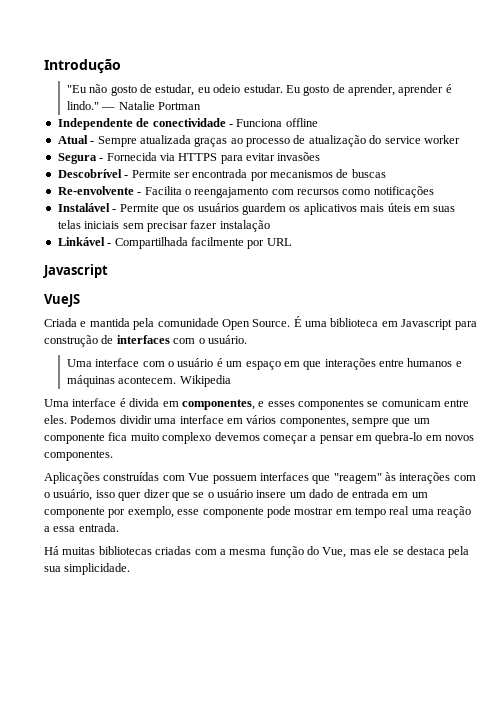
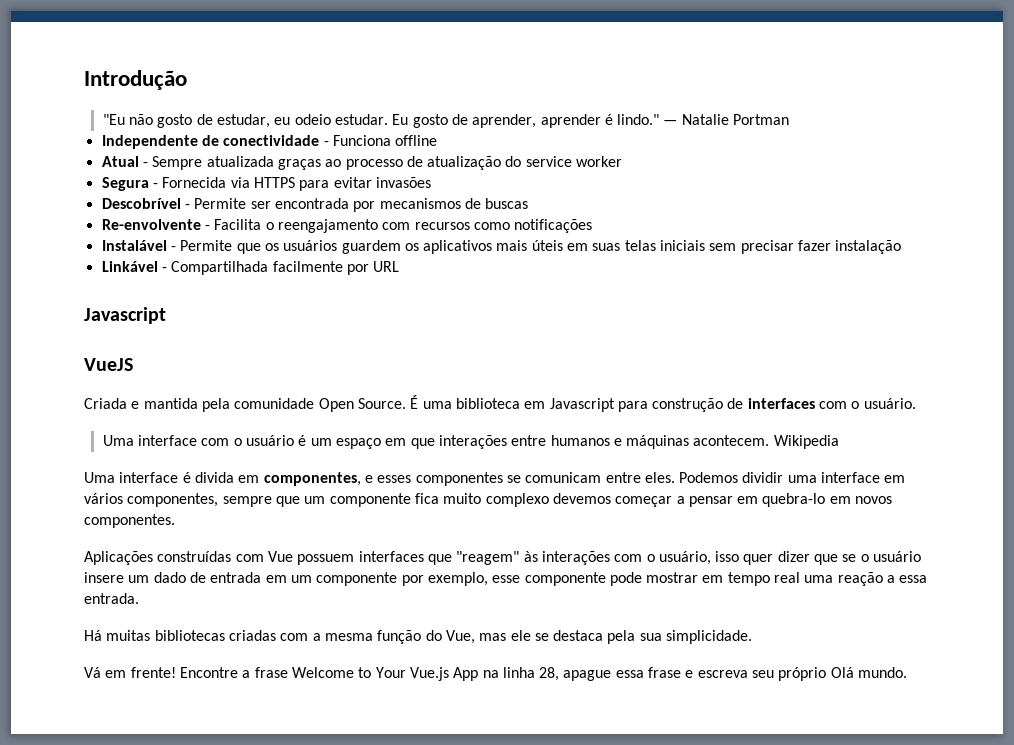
(131, 569) none -> [84,667,908,681] // Vá em frente! Encontre a frase Welcome to Your Vue.js App na linha 28, apague essa frase e escreva seu próprio Olá mundo.

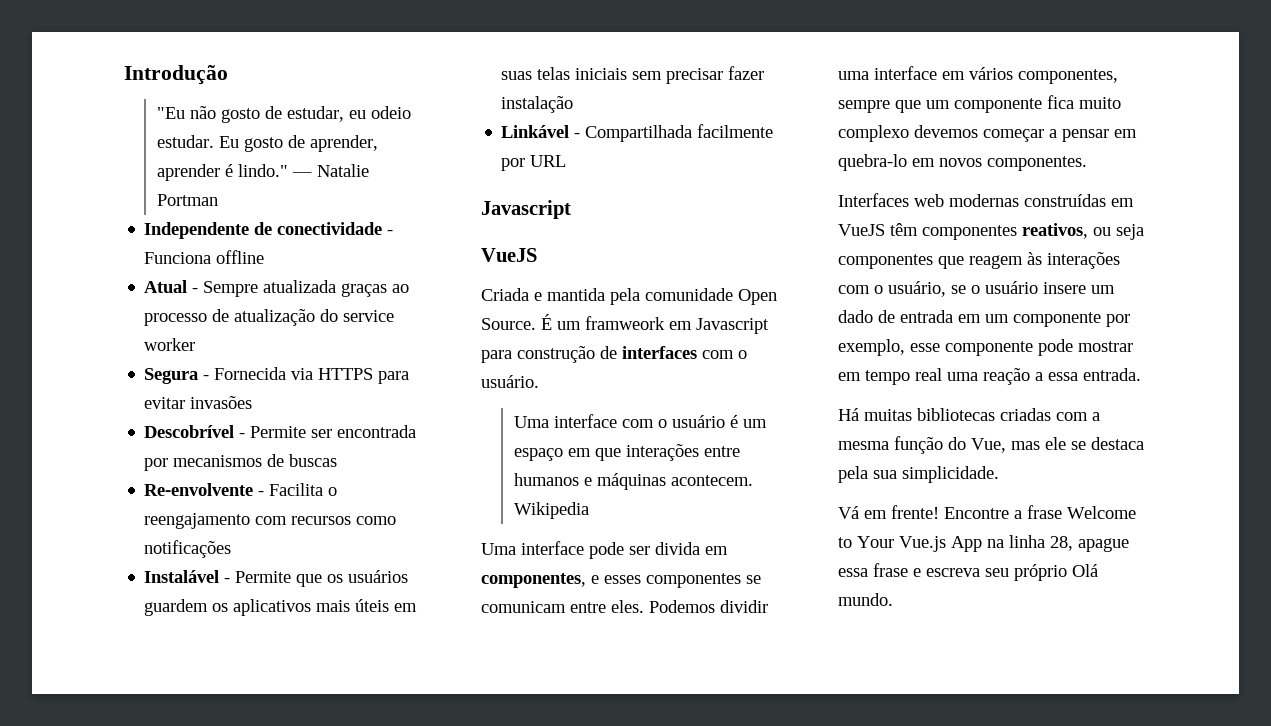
[422,398,520,409] uma biblioteca -> [557,316,665,330] um framweork
[182,472,191,483] é -> [589,542,650,559] pode ser
[84,551,520,565] Aplicações construídas com Vue possuem interfaces que "reagem" -> [838,193,1134,207] [838,223,1144,240] [838,254,1023,269] Interfaces web modernas construídas em VueJS têm componentes reativos, ou seja componentes que reagem
[715,551,839,565] isso quer dizer que -> (946, 289) none

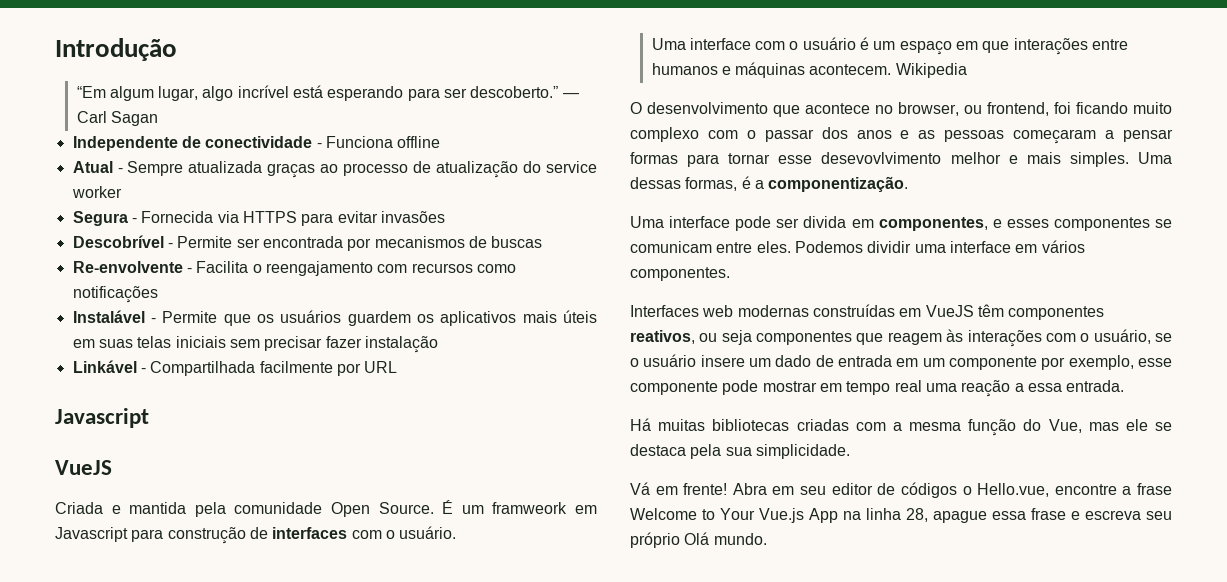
[156,106,411,123] [156,135,378,152] [156,164,369,181] [156,194,218,206] "Eu não gosto de estudar, eu odeio estudar. Eu gosto de aprender, aprender é lindo." — Natalie Portman -> [76,85,579,101] [76,111,158,126] “Em algum lugar, algo incrível está esperando para ser descoberto.” — Carl Sagan
(589, 510) none -> [630,102,1172,117] [630,127,1173,144] [630,152,1172,167] [630,176,909,192] // O desenvolvimento que acontece no browser, ou frontend, foi ficando muito complexo com o passar dos anos e as pessoas começaram a pensar formas para tornar esse desevovlvimento melhor e mais simples. Uma dessas formas, é a componentização.
[1018,69,1118,84] [838,95,1121,113] [838,125,1137,142] [838,154,982,171] componentes, sempre que um componente fica muito complexo devemos começar a pensar em quebra-lo em novos -> (1085, 246) none
[944,507,1009,519] Encontre -> [732,482,1117,498] Abra em seu editor de códigos o Hello.vue, encontre

